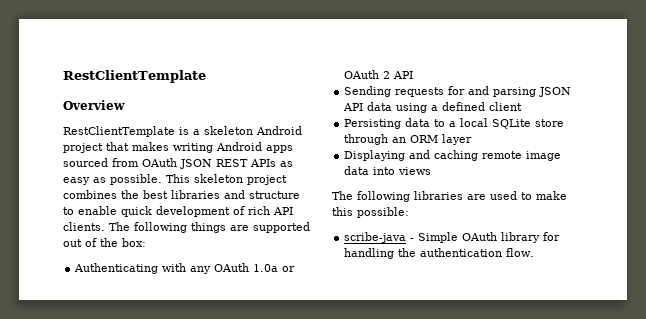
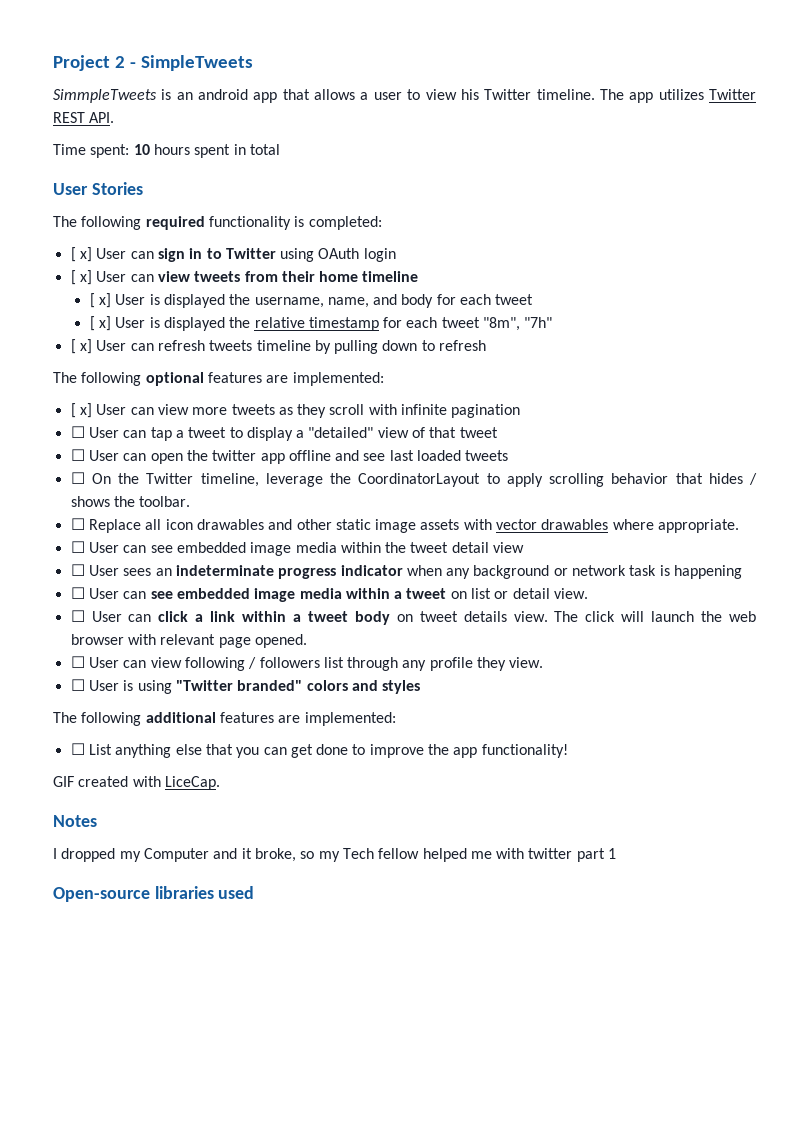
[63,70,206,83] [63,100,125,110] [63,126,302,137] [63,142,293,153] [63,158,293,169] [63,174,287,185] [63,190,300,199] [63,206,293,217] [63,222,310,233] [63,238,146,247] [74,263,296,274] [344,70,414,79] [344,86,572,97] [343,102,523,113] [344,118,565,129] [344,134,473,145] [344,150,562,161] [344,166,432,175] [332,191,567,202] [332,207,409,218] [344,232,561,243] [344,248,535,259] RestClientTemplate // Overview // RestClientTemplate is a skeleton Android project that makes writing Android apps sourced from OAuth JSON REST APIs as easy as possible. This skeleton project combines the best libraries and structure to enable quick development of rich API clients. The following things are supported out of the box: // Authenticating with any OAuth 1.0a or OAuth 2 API // Sending requests for and parsing JSON API data using a defined client // Persisting data to a local SQLite store through an ORM layer // Displaying and caching remote image data into views // The following libraries are used to make this possible: // scribe-java - Simple OAuth library for handling the authentication flow. -> [53,55,253,71] [53,89,757,103] [53,112,115,123] [53,144,280,158] [53,182,143,195] [53,216,382,230] [70,247,396,262] [70,270,419,285] [89,293,534,308] [89,316,553,331] [70,339,487,354] [53,372,384,386] [70,403,521,418] [70,426,498,441] [70,449,509,464] [70,472,757,487] [70,496,191,507] [70,518,740,533] [70,541,525,556] [70,564,743,579] [70,587,589,602] [70,610,756,625] [70,634,307,648] [70,656,544,671] [70,679,421,694] [53,712,396,726] [70,743,568,758] [53,776,220,790] [53,815,97,827] [53,848,617,862] [53,886,255,902] Project 2 - SimpleTweets // SimmpleTweets is an android app that allows a user to view his Twitter timeline. The app utilizes Twitter REST API. // Time spent: 10 hours spent in total // User Stories // The following required functionality is completed: // [ x] User can sign in to Twitter using OAuth login // [ x] User can view tweets from their home timeline // [ x] User is displayed the username, name, and body for each tweet // [ x] User is displayed the relative timestamp for each tweet "8m", "7h" // [ x] User can refresh tweets timeline by pulling down to refresh // The following optional features are implemented: // [ x] User can view more tweets as they scroll with infinite pagination // ☐ User can tap a tweet to display a "detailed" view of that tweet // ☐ User can open the twitter app offline and see last loaded tweets // ☐ On the Twitter timeline, leverage the CoordinatorLayout to apply scrolling behavior that hides / shows the toolbar. // ☐ Replace all icon drawables and other static image assets with vector drawables where appropriate. // ☐ User can see embedded image media within the tweet detail view // ☐ User sees an indeterminate progress indicator when any background or network task is happening // ☐ User can see embedded image media within a tweet on list or detail view. // ☐ User can click a link within a tweet body on tweet details view. The click will launch the web browser with relevant page opened. // ☐ User can view following / followers list through any profile they view. // ☐ User is using "Twitter branded" colors and styles // The following additional features are implemented: // ☐ List anything else that you can get done to improve the app functionality! // GIF created with LiceCap. // Notes // I dropped my Computer and it broke, so my Tech fellow helped me with twitter part 1 // Open-source libraries used

